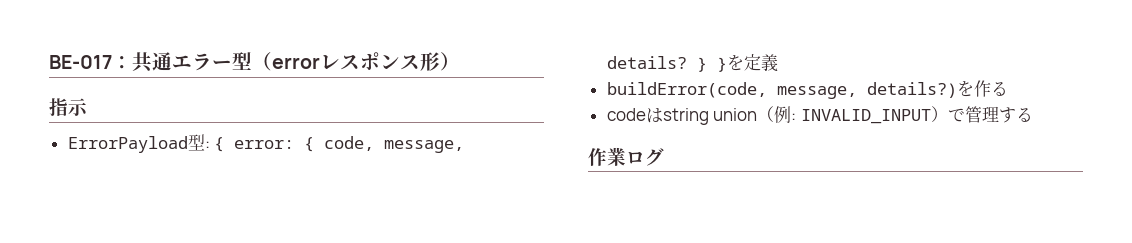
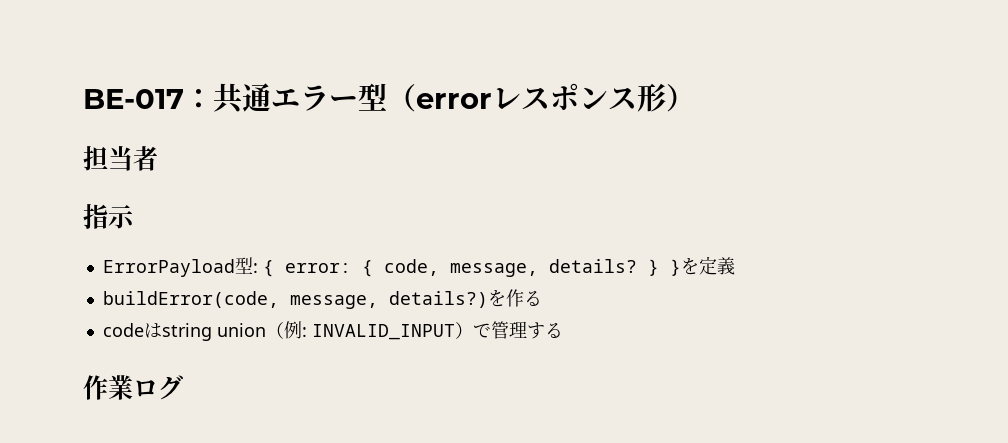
(460, 61) none -> [83,146,158,171] // 担当者

